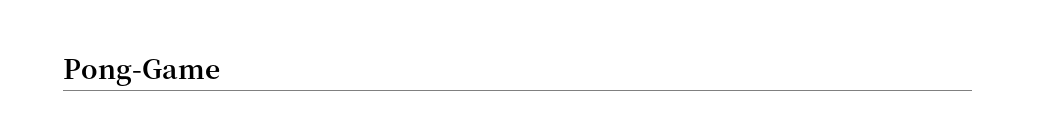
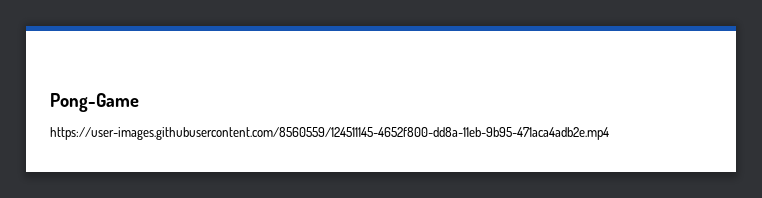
(220, 72) none -> [50,127,609,140] // https://user-images.githubusercontent.com/8560559/124511145-4652f800-dd8a-11eb-9b95-471aca4adb2e.mp4

